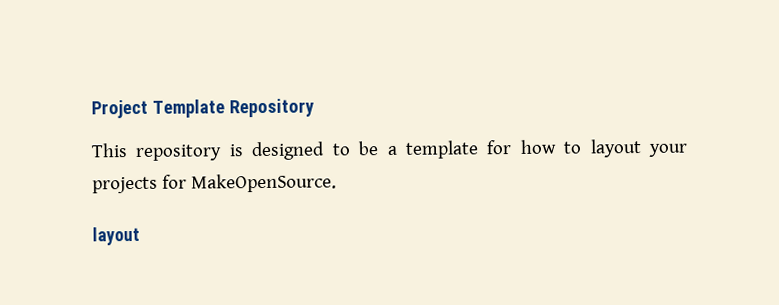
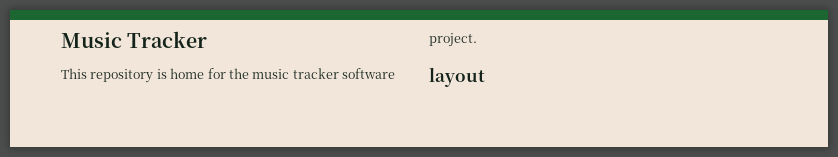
[91,98,314,119] Project Template Repository -> [61,31,208,48] Music Tracker
[251,139,689,161] [92,173,337,194] designed to be a template for how to layout your projects for MakeOpenSource. -> [170,68,395,79] [429,33,477,47] home for the music tracker software project.

